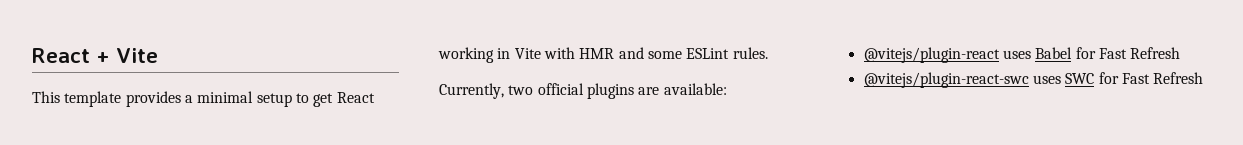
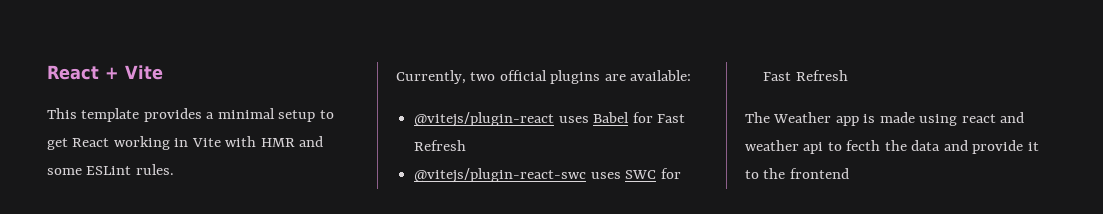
(1204, 78) none -> [745,112,1025,126] [745,140,1039,154] [745,168,849,179] // The Weather app is made using react and weather api to fecth the data and provide it to the frontend

